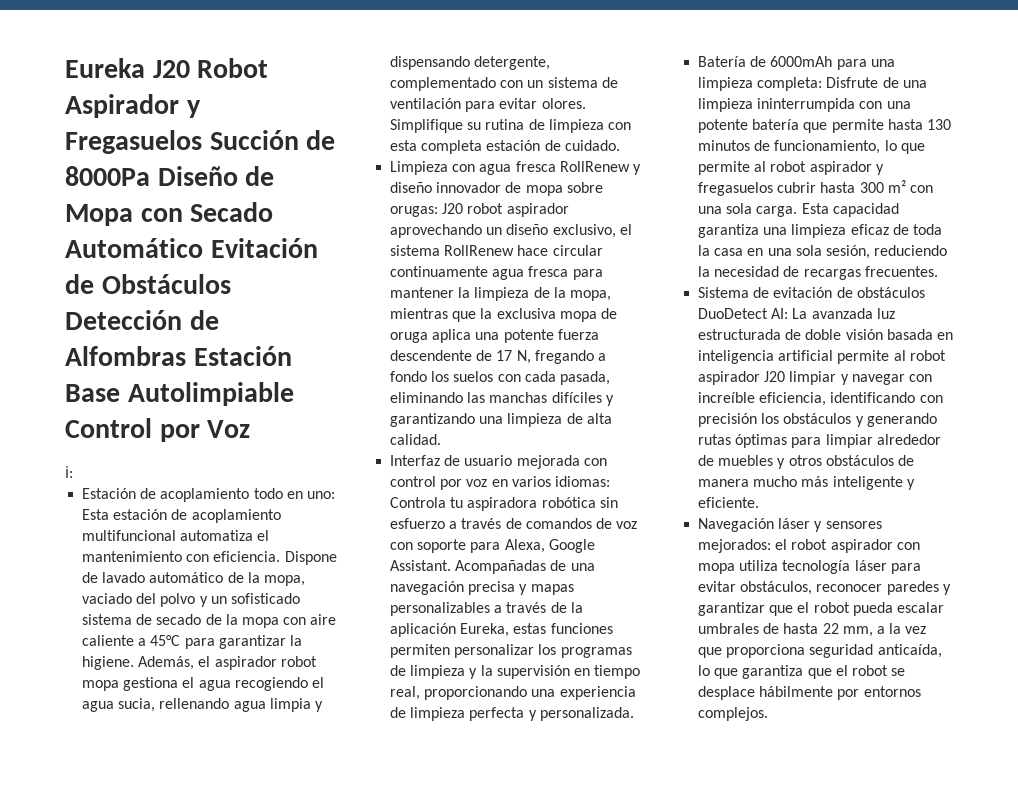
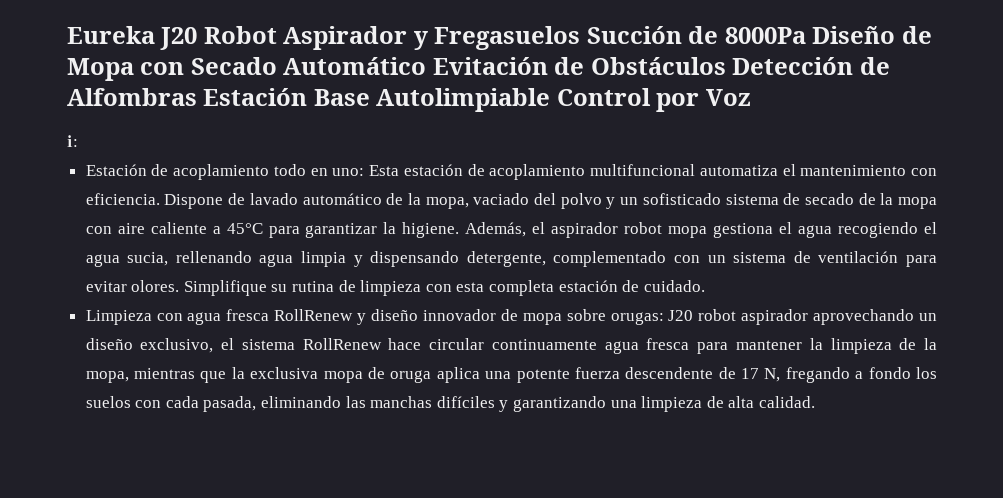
[390,455,607,469] [390,476,610,490] [390,497,618,511] [390,518,638,529] [390,539,595,553] [390,560,595,574] [390,581,574,595] [390,602,583,616] [390,623,613,637] [390,644,632,658] [390,665,641,679] [390,686,636,700] [390,707,634,721] [698,56,895,70] [698,77,927,91] [698,98,911,112] [698,119,951,133] [698,140,925,154] [698,161,884,175] [698,180,933,196] [698,203,899,217] [698,224,942,238] [698,245,948,259] [698,266,938,280] [698,287,925,298] [698,308,895,319] [698,329,953,340] [698,350,946,364] [698,371,932,385] [698,392,943,406] [698,413,937,427] [698,434,941,448] [698,455,914,469] [698,476,915,490] [698,497,760,508] [698,518,882,532] [698,539,920,553] [698,560,921,574] [698,581,951,595] [698,602,944,616] [698,623,927,637] [698,644,942,658] [698,665,906,679] [698,686,921,700] [698,707,769,721] // Interfaz de usuario mejorada con control por voz en varios idiomas: Controla tu aspiradora robótica sin esfuerzo a través de comandos de voz con soporte para Alexa, Google Assistant. Acompañadas de una navegación precisa y mapas personalizables a través de la aplicación Eureka, estas funciones permiten personalizar los programas de limpieza y la supervisión en tiempo real, proporcionando una experiencia de limpieza perfecta y personalizada. // Batería de 6000mAh para una limpieza completa: Disfrute de una limpieza ininterrumpida con una potente batería que permite hasta 130 minutos de funcionamiento, lo que permite al robot aspirador y fregasuelos cubrir hasta 300 m² con una sola carga. Esta capacidad garantiza una limpieza eficaz de toda la casa en una sola sesión, reduciendo la necesidad de recargas frecuentes. // Sistema de evitación de obstáculos DuoDetect AI: La avanzada luz estructurada de doble visión basada en inteligencia artificial permite al robot aspirador J20 limpiar y navegar con increíble eficiencia, identificando con precisión los obstáculos y generando rutas óptimas para limpiar alrededor de muebles y otros obstáculos de manera mucho más inteligente y eficiente. // Navegación láser y sensores mejorados: el robot aspirador con mopa utiliza tecnología láser para evitar obstáculos, reconocer paredes y garantizar que el robot pueda escalar umbrales de hasta 22 mm, a la vez que proporciona seguridad anticaída, lo que garantiza que el robot se desplace hábilmente por entornos complejos. -> (815, 402) none

